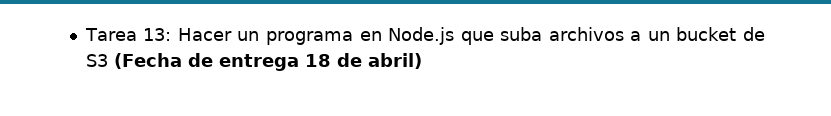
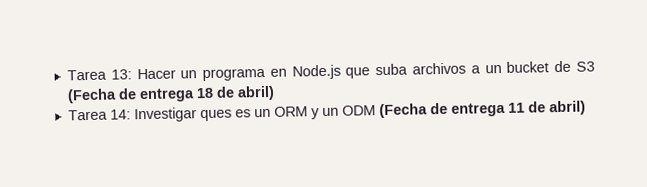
(422, 61) none -> [67,100,586,123] // Tarea 14: Investigar ques es un ORM y un ODM (Fecha de entrega 11 de abril)

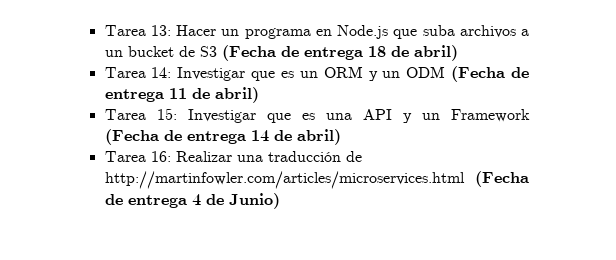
[199,109,232,122] ques -> [251,71,276,81] que
(586, 108) none -> [104,108,530,123] [104,129,341,145] [104,151,362,162] [104,171,529,189] [104,193,280,209] // Tarea 15: Investigar que es una API y un Framework (Fecha de entrega 14 de abril) // Tarea 16: Realizar una traducción de http://martinfowler.com/articles/microservices.html (Fecha de entrega 4 de Junio)

